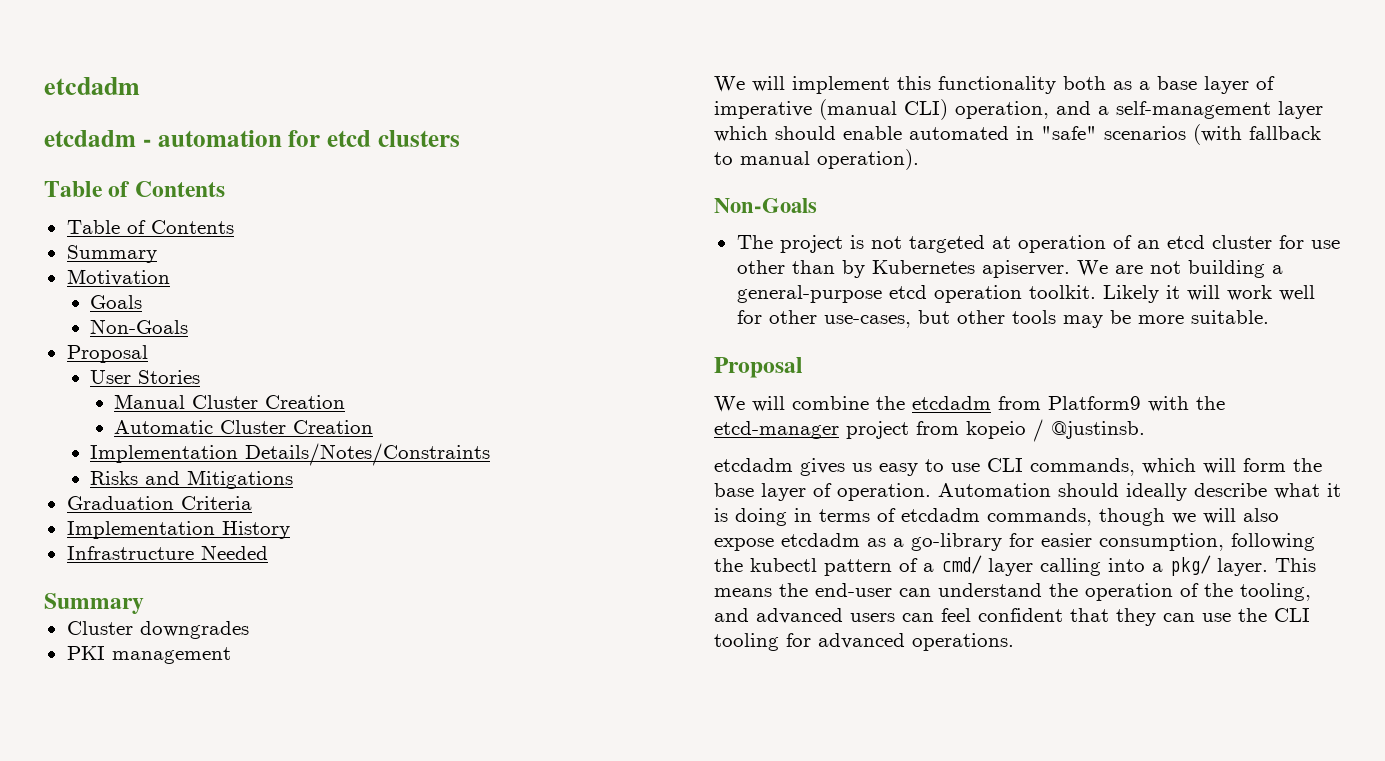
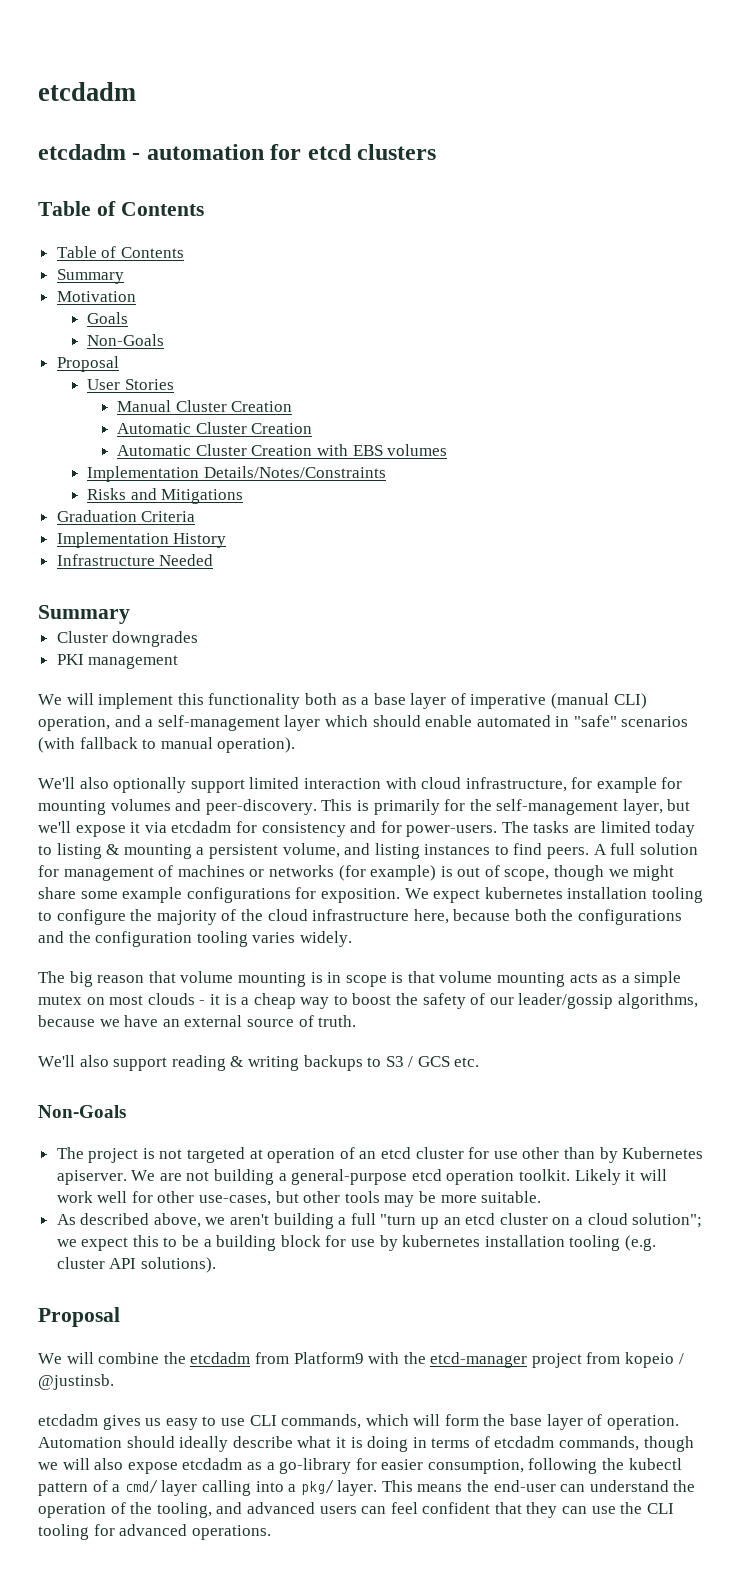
(374, 427) none -> [117,444,448,456] // Automatic Cluster Creation with EBS volumes
(919, 159) none -> [38,777,683,793] [38,799,691,815] [38,821,696,837] [38,843,698,859] [38,865,675,881] [38,887,703,903] [38,909,683,925] [38,931,352,947] [38,971,682,987] [38,993,699,1009] [38,1015,357,1027] [38,1055,480,1071] // We'll also optionally support limited interaction with cloud infrastructure, for example for mounting volumes and peer-discovery. This is primarily for the self-management layer, but we'll expose it via etcdadm for consistency and for power-users. The tasks are limited today to listing & mounting a persistent volume, and listing instances to find peers. A full solution for management of machines or networks (for example) is out of scope, though we might share some example configurations for exposition. We expect kubernetes installation tooling to configure the majority of the cloud infrastructure here, because both the configurations and the configuration tooling varies widely. // The big reason that volume mounting is in scope is that volume mounting acts as a simple mutex on most clouds - it is a cheap way to boost the safety of our leader/gossip algorithms, because we have an external source of truth. // We'll also support reading & writing backups to S3 / GCS etc.
(1269, 317) none -> [56,1213,703,1229] [56,1235,656,1251] [56,1257,216,1273] // As described above, we aren't building a full "turn up an etcd cluster on a cloud solution"; we expect this to be a building block for use by kubernetes installation tooling (e.g. cluster API solutions).

